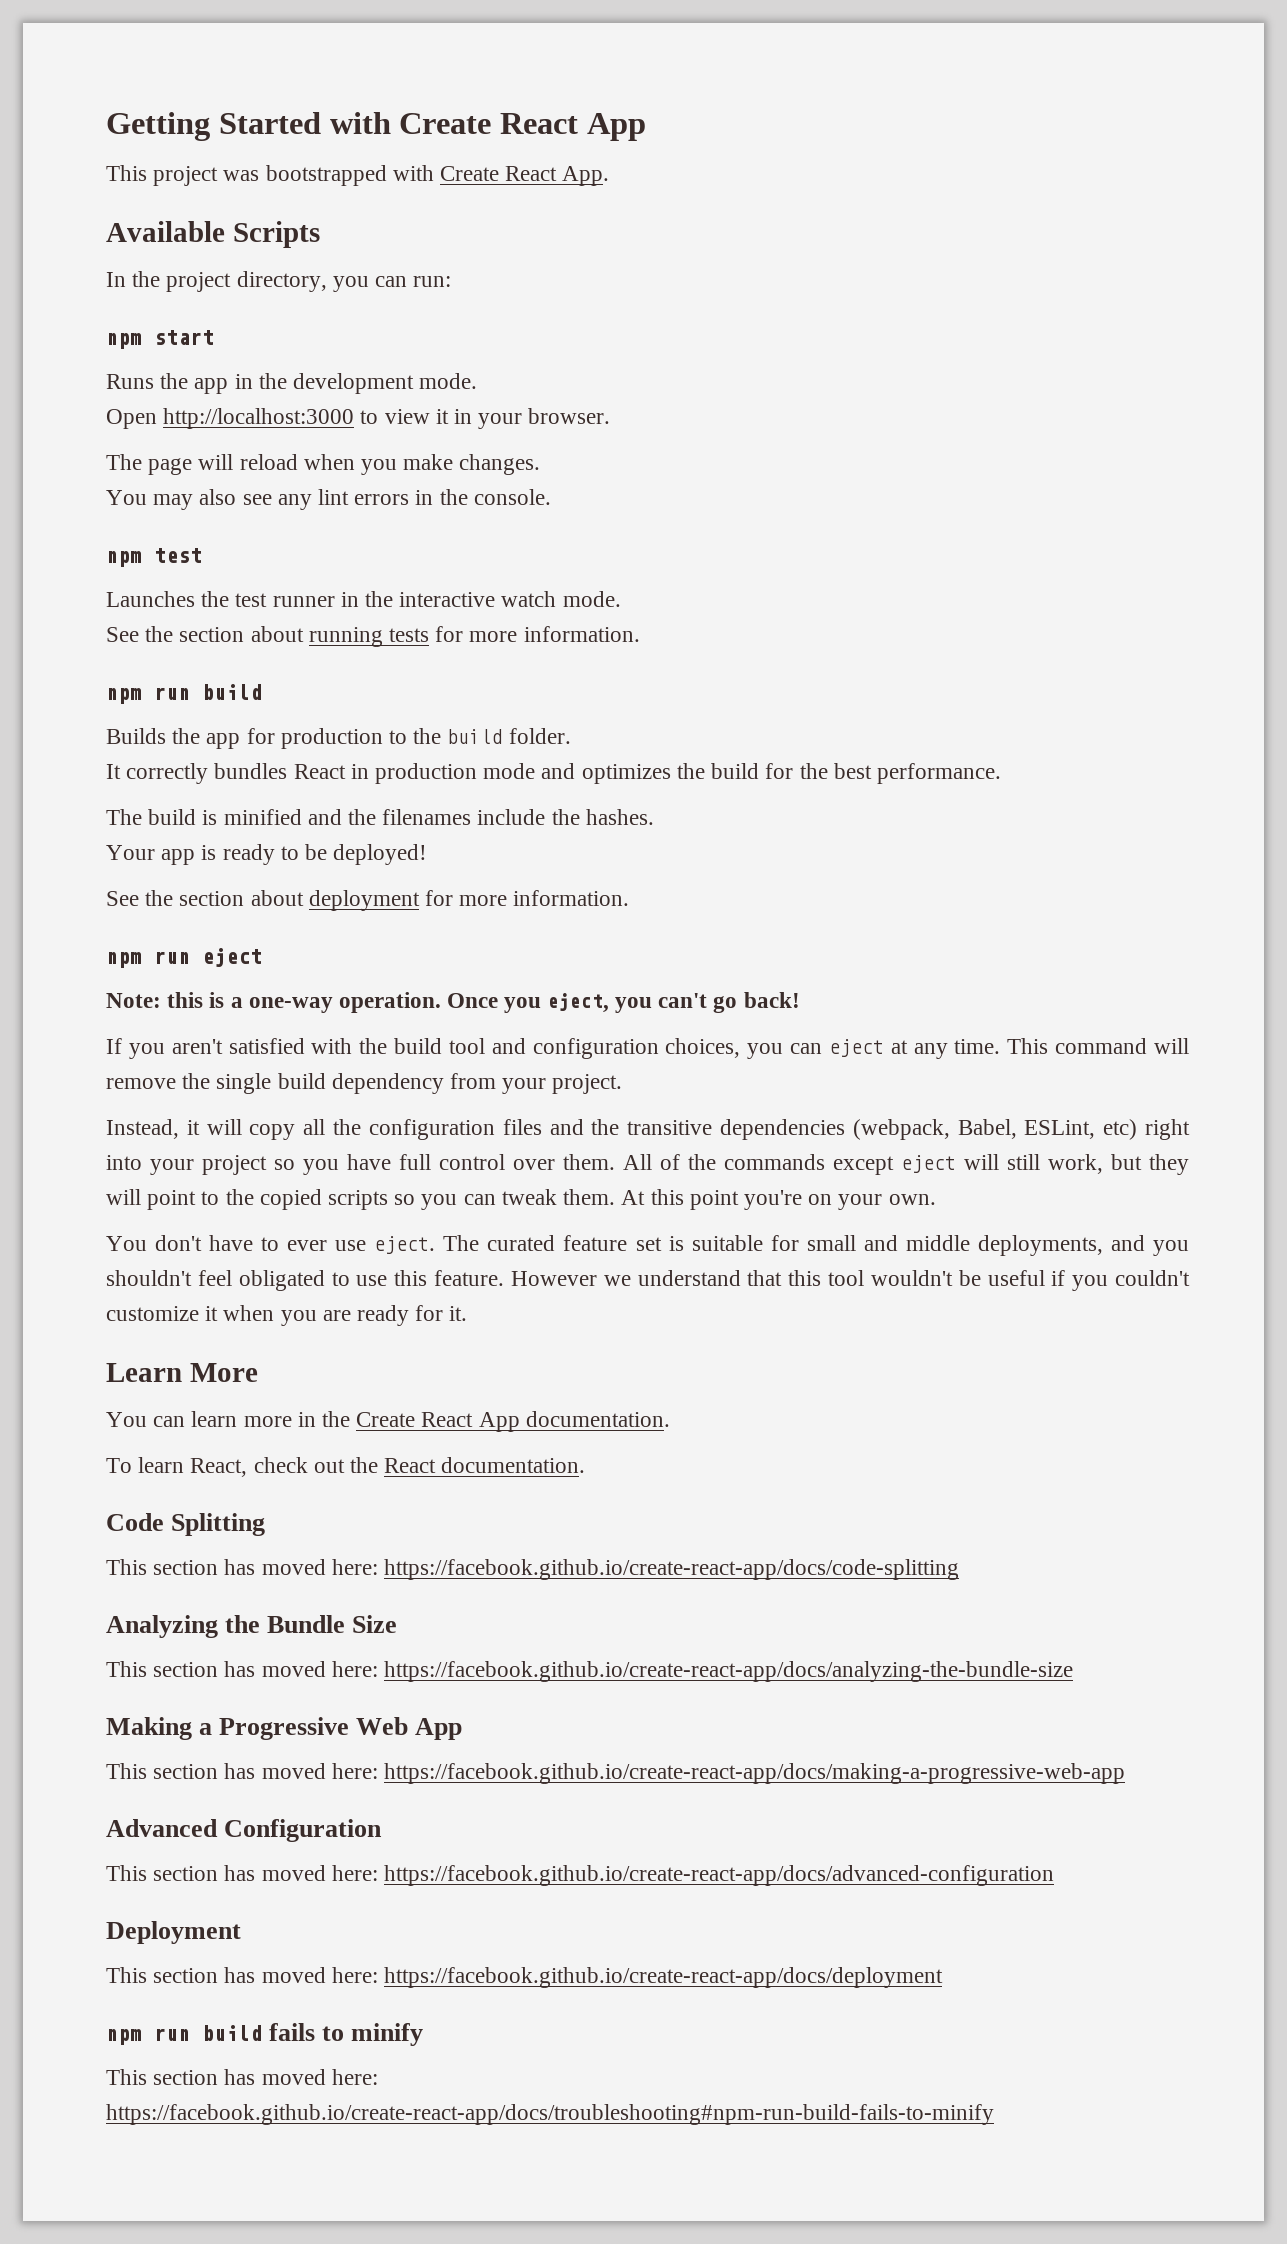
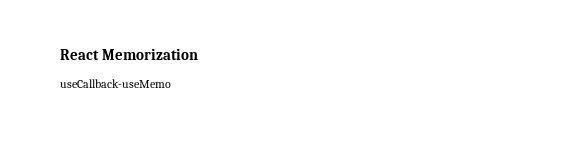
[106,112,646,141] [106,165,610,186] [106,221,320,248] [106,271,452,292] [106,330,214,349] [106,373,478,394] [106,408,611,429] [106,454,541,475] [106,489,551,510] [106,548,202,567] [106,591,621,607] [106,626,640,647] [106,684,262,704] [106,728,571,749] [106,763,1001,784] [106,809,654,825] [106,844,428,865] [106,890,630,911] [106,948,262,968] [106,992,800,1013] [106,1038,1190,1059] [106,1073,623,1094] [106,1119,1190,1140] [106,1154,1189,1175] [106,1189,936,1210] [106,1235,1190,1256] [106,1270,1191,1291] [106,1305,468,1326] [106,1363,258,1382] [106,1411,670,1432] [106,1457,586,1477] [106,1513,266,1536] [106,1559,960,1580] [106,1615,398,1638] [106,1661,1074,1682] [106,1717,463,1740] [106,1763,1126,1784] [106,1819,383,1842] [106,1865,1055,1886] [106,1921,241,1944] [106,1967,944,1988] [106,2023,424,2046] [106,2069,378,2085] [106,2104,994,2125] Getting Started with Create React App // This project was bootstrapped with Create React App. // Available Scripts // In the project directory, you can run: // npm start // Runs the app in the development mode. // Open http://localhost:3000 to view it in your browser. // The page will reload when you make changes. // You may also see any lint errors in the console. // npm test // Launches the test runner in the interactive watch mode. // See the section about running tests for more information. // npm run build // Builds the app for production to the build folder. // It correctly bundles React in production mode and optimizes the build for the best performance. // The build is minified and the filenames include the hashes. // Your app is ready to be deployed! // See the section about deployment for more information. // npm run eject // Note: this is a one-way operation. Once you eject, you can't go back! // If you aren't satisfied with the build tool and configuration choices, you can eject at any time. This command will remove the single build dependency from your project. // Instead, it will copy all the configuration files and the transitive dependencies (webpack, Babel, ESLint, etc) right into your project so you have full control over them. All of the commands except eject will still work, but they will point to the copied scripts so you can tweak them. At this point you're on your own. // You don't have to ever use eject. The curated feature set is suitable for small and middle deployments, and you shouldn't feel obligated to use this feature. However we understand that this tool wouldn't be useful if you couldn't customize it when you are ready for it. // Learn More // You can learn more in the Create React App documentation. // To learn React, check out the React documentation. // Code Splitting // This section has moved here: https://facebook.github.io/create-react-app/docs/code-splitting // Analyzing the Bundle Size // This section has moved here: https://facebook.github.io/create-react-app/docs/analyzing-the-bundle-size // Making a Progressive Web App // This section has moved here: https://facebook.github.io/create-react-app/docs/making-a-progressive-web-app // Advanced Configuration // This section has moved here: https://facebook.github.io/create-react-app/docs/advanced-configuration // Deployment // This section has moved here: https://facebook.github.io/create-react-app/docs/deployment // npm run build fails to minify // This section has moved here: https://facebook.github.io/create-react-app/docs/troubleshooting#npm-run-build-fails-to-minify -> [60,48,199,60] [60,79,171,88] React Memorization // useCallback-useMemo

